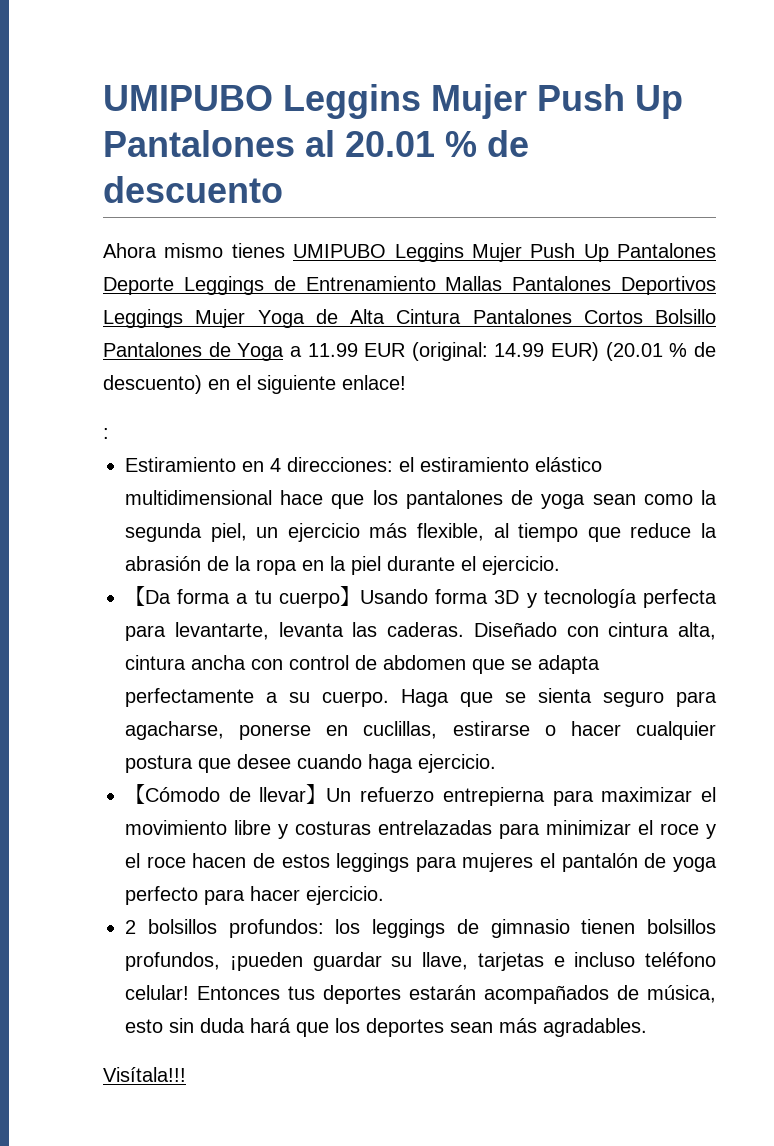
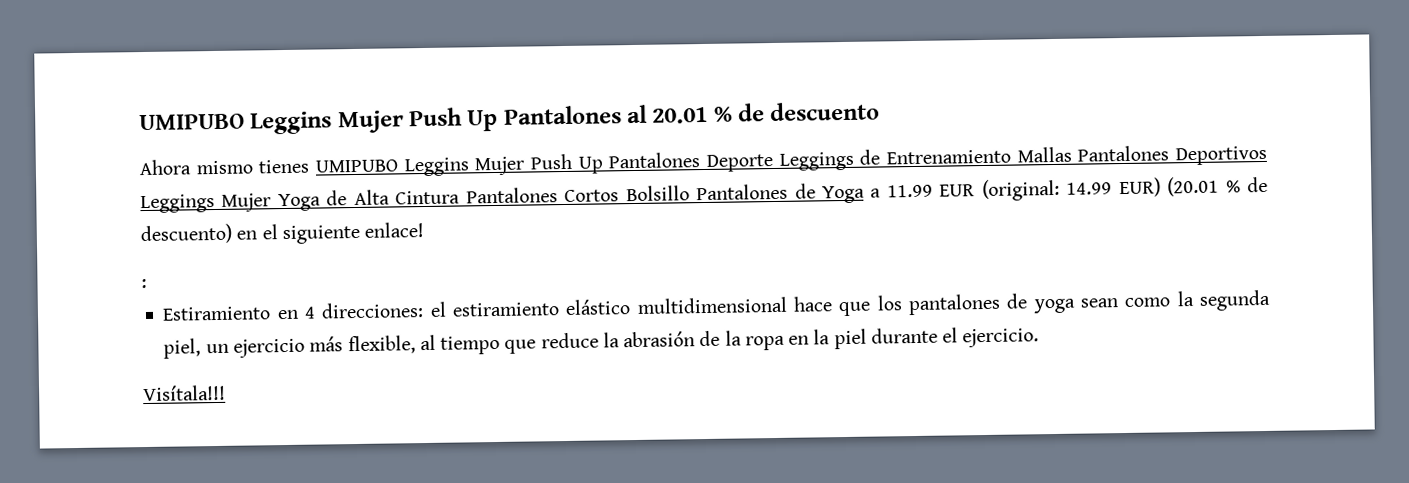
[125,586,717,608] [125,622,716,641] [125,655,600,674] [125,688,717,707] [125,721,716,740] [125,754,496,773] [125,784,716,806] [125,820,716,839] [125,853,717,872] [125,886,384,905] [125,919,716,938] [125,952,716,971] [125,985,716,1004] [125,1018,647,1037] // 【Da forma a tu cuerpo】Usando forma 3D y tecnología perfecta para levantarte, levanta las caderas. Diseñado con cintura alta, cintura ancha con control de abdomen que se adapta perfectamente a su cuerpo. Haga que se sienta seguro para agacharse, ponerse en cuclillas, estirarse o hacer cualquier postura que desee cuando haga ejercicio. // 【Cómodo de llevar】Un refuerzo entrepierna para maximizar el movimiento libre y costuras entrelazadas para minimizar el roce y el roce hacen de estos leggings para mujeres el pantalón de yoga perfecto para hacer ejercicio. // 2 bolsillos profundos: los leggings de gimnasio tienen bolsillos profundos, ¡pueden guardar su llave, tarjetas e incluso teléfono celular! Entonces tus deportes estarán acompañados de música, esto sin duda hará que los deportes sean más agradables. -> (1040, 338) none

